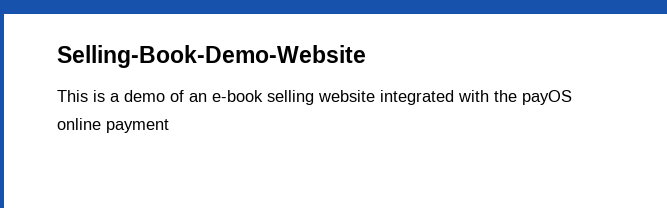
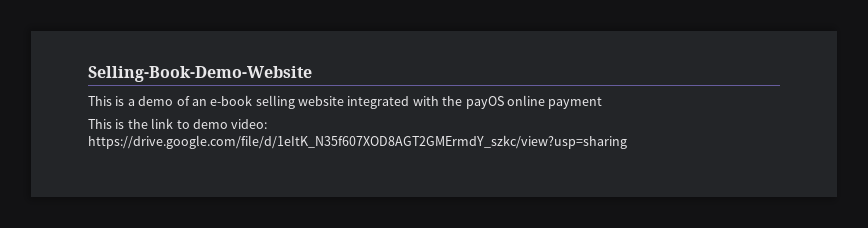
(169, 126) none -> [88,118,268,129] [88,135,627,149] // This is the link to demo video: https://drive.google.com/file/d/1eItK_N35f607XOD8AGT2GMErmdY_szkc/view?usp=sharing

